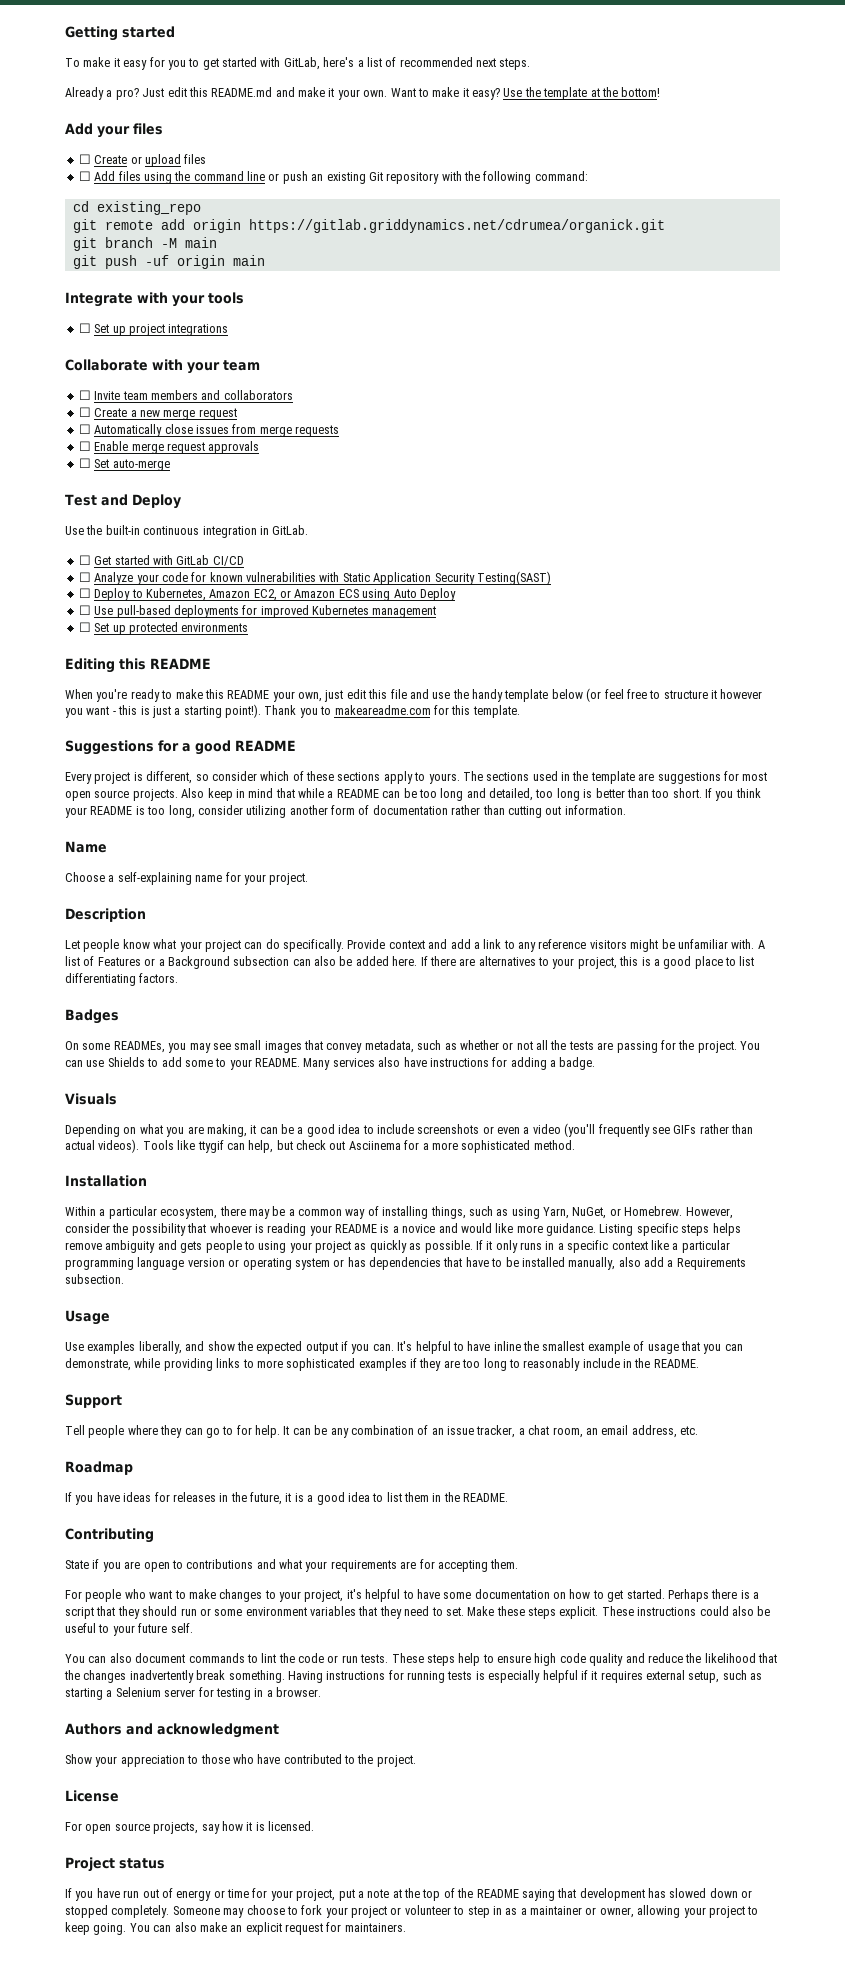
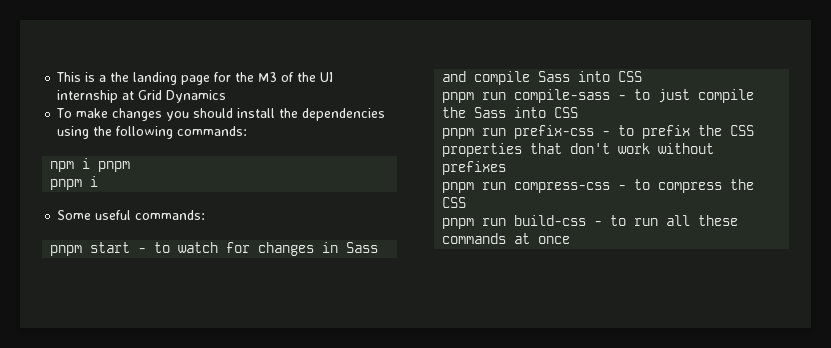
[65,26,175,41] [65,57,531,70] [65,87,661,100] [65,123,163,138] [78,154,207,167] [78,171,588,184] [72,201,201,215] [72,219,665,233] [72,237,217,251] [72,255,265,269] [65,292,244,307] [78,323,229,336] [65,359,260,374] [78,390,293,400] [78,407,237,420] [78,424,339,437] [78,441,260,454] [78,458,170,471] [65,494,181,509] [65,525,309,538] [78,555,244,566] [78,571,551,585] [78,588,456,601] [78,605,437,618] [78,622,249,635] [65,658,211,673] [65,688,763,702] [65,704,520,718] [65,740,296,755] [65,771,768,784] [65,788,761,801] [65,805,626,818] [65,841,107,853] [65,872,309,885] [65,908,146,922] [65,939,765,952] [65,956,755,969] [65,973,179,986] [65,1009,119,1024] [65,1040,760,1053] [65,1057,596,1070] [65,1093,117,1105] [65,1123,753,1137] [65,1139,575,1153] [65,1175,147,1187] [65,1206,733,1219] [65,1223,741,1236] [65,1240,730,1253] [65,1257,746,1270] [65,1274,124,1284] [65,1310,110,1325] [65,1341,743,1354] [65,1358,699,1371] [65,1394,122,1408] [65,1425,698,1438] [65,1461,133,1475] [65,1492,509,1505] [65,1528,154,1543] [65,1559,519,1572] [65,1589,759,1602] [65,1606,771,1619] [65,1623,193,1636] [65,1653,777,1666] [64,1670,763,1683] [65,1687,321,1700] [65,1723,279,1738] [65,1754,416,1767] [65,1790,119,1802] [65,1821,314,1834] [65,1857,165,1872] [65,1888,753,1901] [65,1905,759,1918] [65,1922,406,1935] Getting started // To make it easy for you to get started with GitLab, here's a list of recommended next steps. // Already a pro? Just edit this README.md and make it your own. Want to make it easy? Use the template at the bottom! // Add your files // ☐ Create or upload files // ☐ Add files using the command line or push an existing Git repository with the following command: // cd existing_repo // git remote add origin https://gitlab.griddynamics.net/cdrumea/organick.git // git branch -M main // git push -uf origin main // Integrate with your tools // ☐ Set up project integrations // Collaborate with your team // ☐ Invite team members and collaborators // ☐ Create a new merge request // ☐ Automatically close issues from merge requests // ☐ Enable merge request approvals // ☐ Set auto-merge // Test and Deploy // Use the built-in continuous integration in GitLab. // ☐ Get started with GitLab CI/CD // ☐ Analyze your code for known vulnerabilities with Static Application Security Testing(SAST) // ☐ Deploy to Kubernetes, Amazon EC2, or Amazon ECS using Auto Deploy // ☐ Use pull-based deployments for improved Kubernetes management // ☐ Set up protected environments // Editing this README // When you're ready to make this README your own, just edit this file and use the handy template below (or feel free to structure it however you want - this is just a starting point!). Thank you to makeareadme.com for this template. // Suggestions for a good README // Every project is different, so consider which of these sections apply to yours. The sections used in the template are suggestions for most open source projects. Also keep in mind that while a README can be too long and detailed, too long is better than too short. If you think your README is too long, consider utilizing another form of documentation rather than cutting out information. // Name // Choose a self-explaining name for your project. // Description // Let people know what your project can do specifically. Provide context and add a link to any reference visitors might be unfamiliar with. A list of Features or a Background subsection can also be added here. If there are alternatives to your project, this is a good place to list differentiating factors. // Badges // On some READMEs, you may see small images that convey metadata, such as whether or not all the tests are passing for the project. You can use Shields to add some to your README. Many services also have instructions for adding a badge. // Visuals // Depending on what you are making, it can be a good idea to include screenshots or even a video (you'll frequently see GIFs rather than actual videos). Tools like ttygif can help, but check out Asciinema for a more sophisticated method. // Installation // Within a particular ecosystem, there may be a common way of installing things, such as using Yarn, NuGet, or Homebrew. However, consider the possibility that whoever is reading your README is a novice and would like more guidance. Listing specific steps helps remove ambiguity and gets people to using your project as quickly as possible. If it only runs in a specific context like a particular programming language version or operating system or has dependencies that have to be installed manually, also add a Requirements subsection. // Usage // Use examples liberally, and show the expected output if you can. It's helpful to have inline the smallest example of usage that you can demonstrate, while providing links to more sophisticated examples if they are too long to reasonably include in the README. // Support // Tell people where they can go to for help. It can be any combination of an issue tracker, a chat room, an email address, etc. // Roadmap // If you have ideas for releases in the future, it is a good idea to list them in the README. // Contributing // State if you are open to contributions and what your requirements are for accepting them. // For people who want to make changes to your project, it's helpful to have some documentation on how to get started. Perhaps there is a script that they should run or some environment variables that they need to set. Make these steps explicit. These instructions could also be useful to your future self. // You can also document commands to lint the code or run tests. These steps help to ensure high code quality and reduce the likelihood that the changes inadvertently break something. Having instructions for running tests is especially helpful if it requires external setup, such as starting a Selenium server for testing in a browser. // Authors and acknowledgment // Show your appreciation to those who have contributed to the project. // License // For open source projects, say how it is licensed. // Project status // If you have run out of energy or time for your project, put a note at the top of the README saying that development has slowed down or stopped completely. Someone may choose to fork your project or volunteer to step in as a maintainer or owner, allowing your project to keep going. You can also make an explicit request for maintainers. -> [56,72,334,85] [57,90,227,103] [56,108,386,121] [57,126,248,139] [50,158,131,172] [50,176,99,190] [57,210,206,220] [50,242,379,256] [442,71,643,85] [442,89,755,103] [442,107,579,118] [442,125,755,139] [442,143,715,157] [442,161,507,175] [442,179,755,193] [442,197,467,208] [442,215,739,229] [442,233,571,244] This is a the landing page for the M3 of the UI internship at Grid Dynamics // To make changes you should install the dependencies using the following commands: // npm i pnpm // pnpm i // Some useful commands: // pnpm start - to watch for changes in Sass and compile Sass into CSS // pnpm run compile-sass - to just compile the Sass into CSS // pnpm run prefix-css - to prefix the CSS properties that don't work without prefixes // pnpm run compress-css - to compress the CSS // pnpm run build-css - to run all these commands at once

